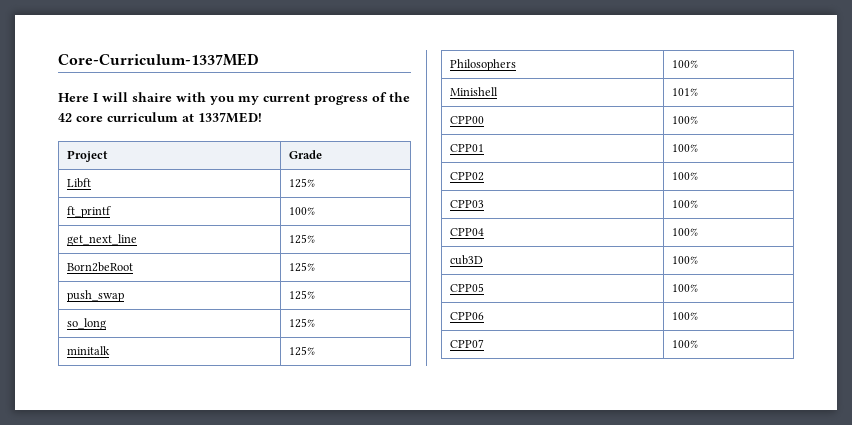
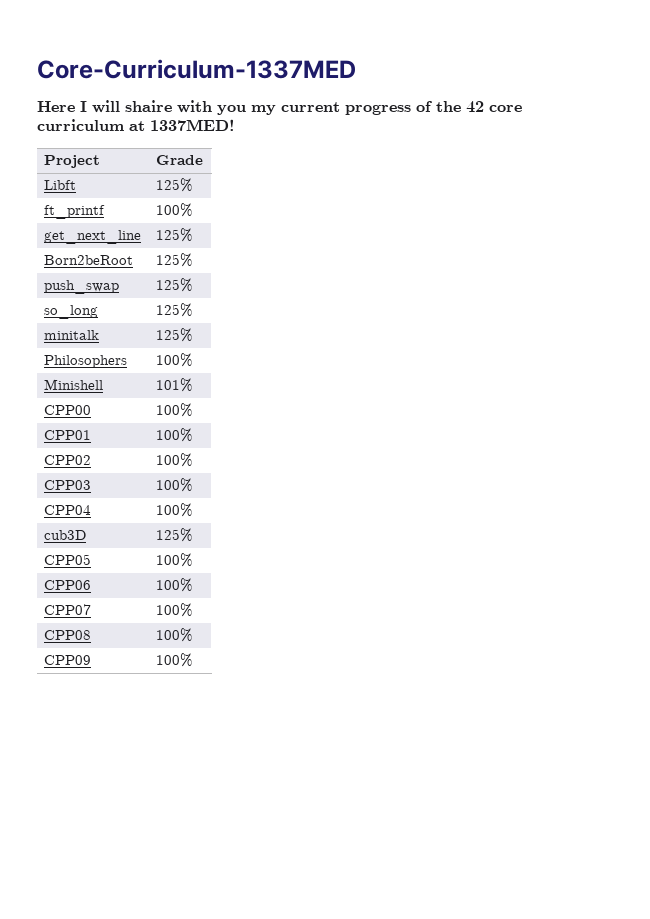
[671,256,698,264] 100% -> [156,528,194,542] 125%
(698, 344) none -> [44,630,92,640] [156,628,194,642] [44,655,92,665] [156,653,194,667] // CPP08 | 100% // CPP09 | 100%

